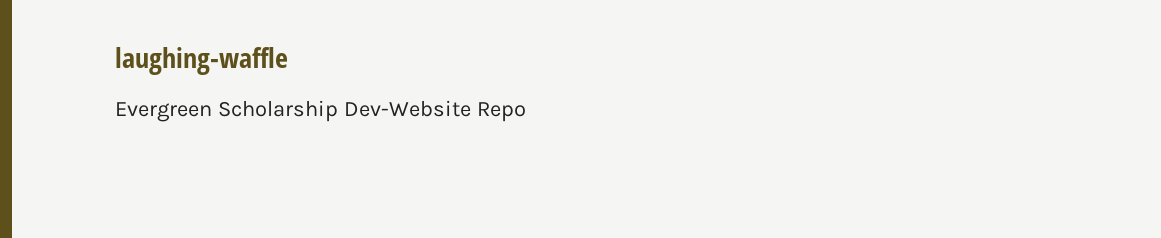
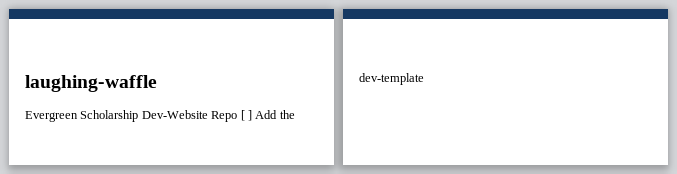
(526, 112) none -> [240,110,295,121] [359,73,424,85] [ ] Add the dev-template

